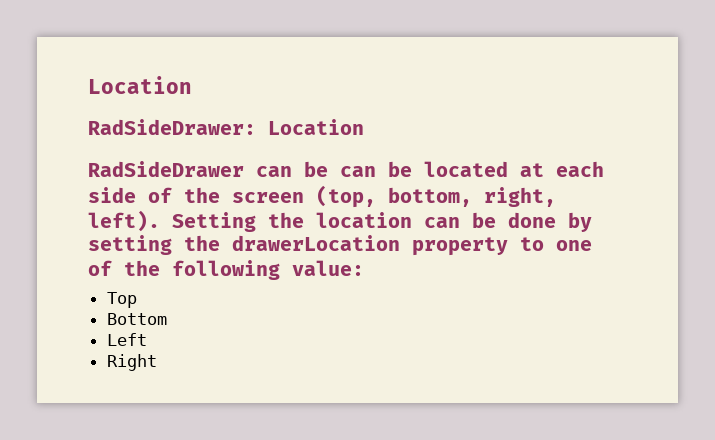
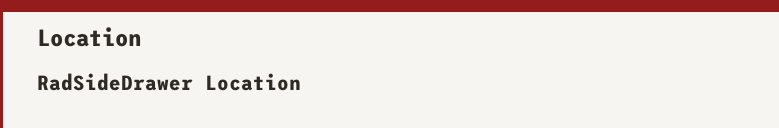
[88,76,192,94] [88,119,364,135] Location // RadSideDrawer: Location -> [37,27,141,47] Location
[256,161,604,177] [88,185,556,208] [88,210,592,232] [88,235,592,256] [88,260,364,280] [106,292,137,308] [106,313,167,325] [106,333,147,346] [106,354,157,371] can be can be located at each side of the screen (top, bottom, right, left). Setting the location can be done by setting the drawerLocation property to one of the following value: // Top // Bottom // Left // Right -> [205,73,301,91] Location

